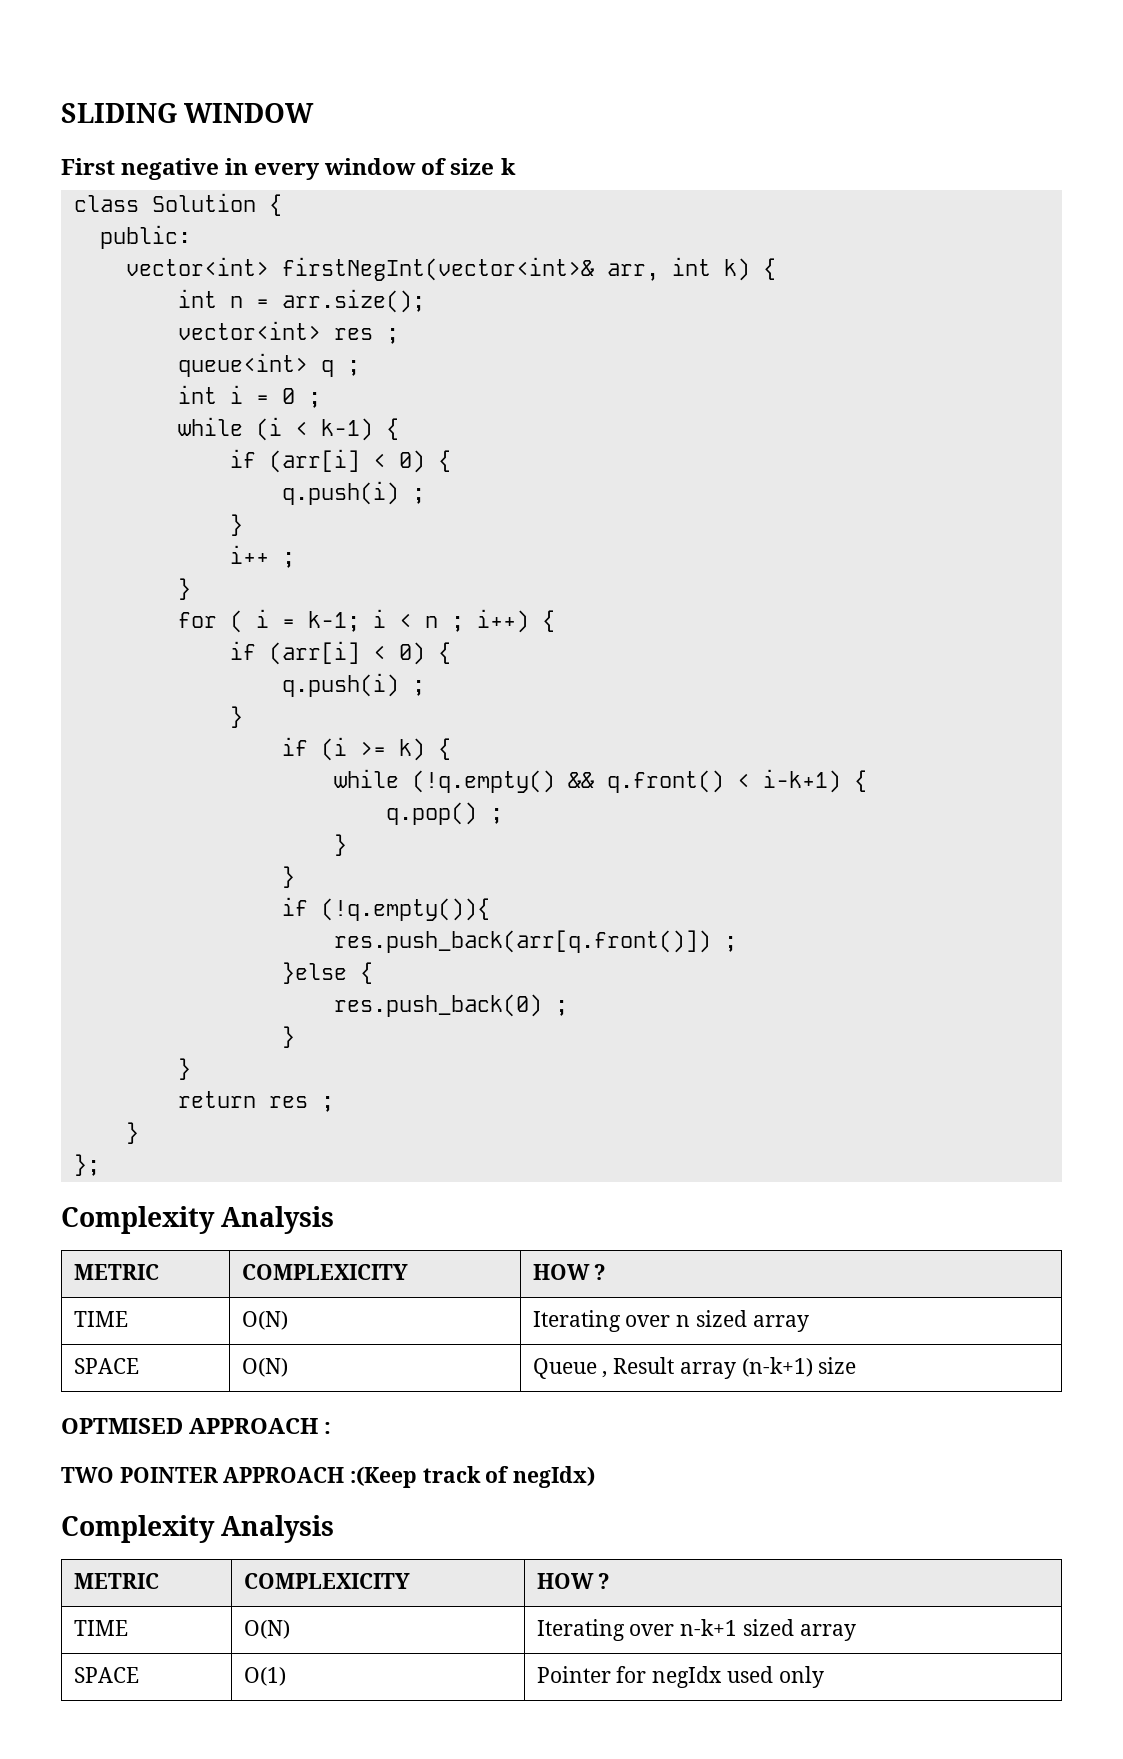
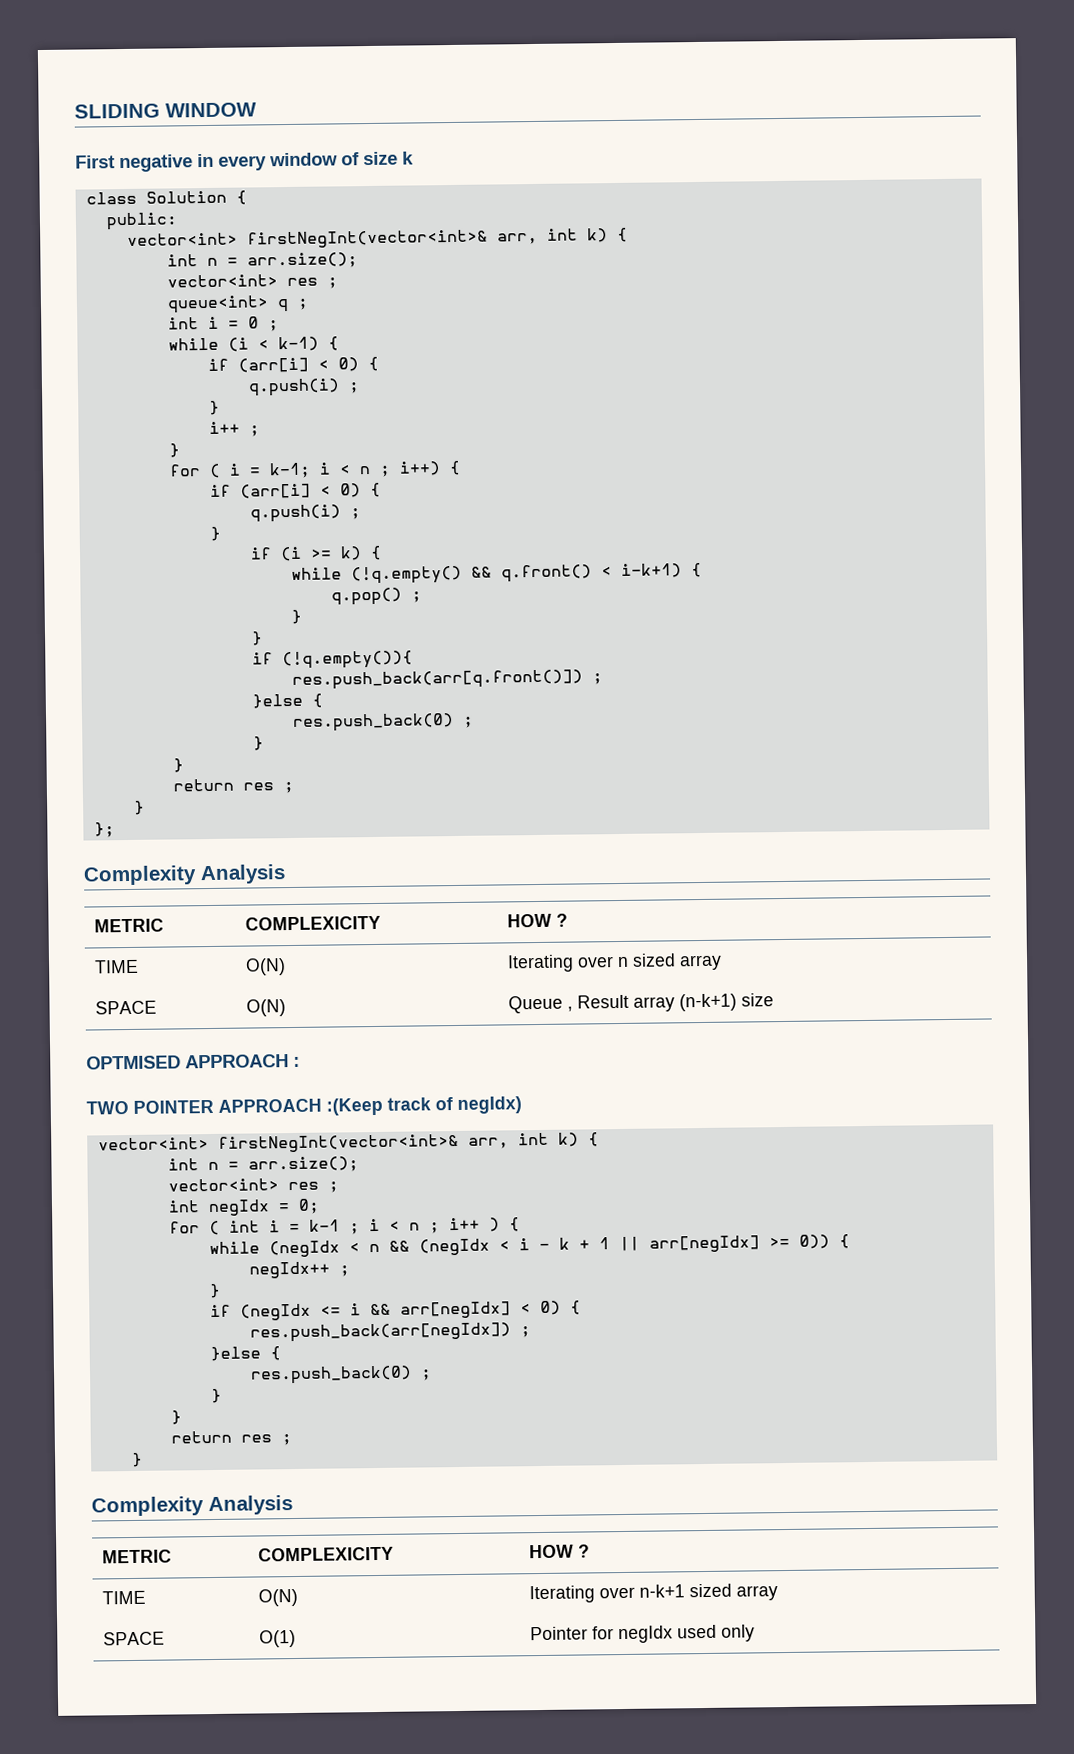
(596, 1477) none -> [97,1132,599,1153] [167,1156,359,1173] [167,1178,339,1193] [167,1198,320,1217] [168,1217,520,1236] [208,1234,850,1258] [248,1261,350,1279] [208,1283,221,1299] [209,1300,581,1321] [249,1322,531,1343] [209,1346,281,1362] [249,1365,432,1385] [210,1388,222,1404] [170,1410,182,1425] [170,1430,292,1446] [131,1452,143,1468] // vector<int> firstNegInt(vector<int>& arr, int k) { // int n = arr.size(); // vector<int> res ; // int negIdx = 0; // for ( int i = k-1 ; i < n ; i++ ) { // while (negIdx < n && (negIdx < i - k + 1 || arr[negIdx] >= 0)) { // negIdx++ ; // } // if (negIdx <= i && arr[negIdx] < 0) { // res.push_back(arr[negIdx]) ; // }else { // res.push_back(0) ; // } // } // return res ; // }

